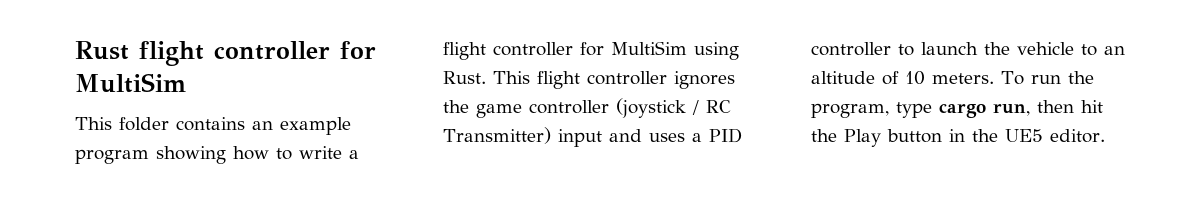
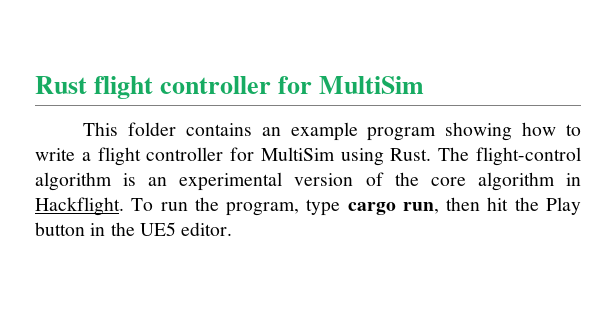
[493,71,735,89] [443,98,731,118] [443,127,742,147] [811,42,1125,56] [811,71,994,85] This flight controller ignores the game controller (joystick / RC Transmitter) input and uses a PID controller to launch the vehicle to an altitude of 10 meters. -> [438,147,581,166] [35,172,581,191] [35,197,124,216] The flight-control algorithm is an experimental version of the core algorithm in Hackflight.

